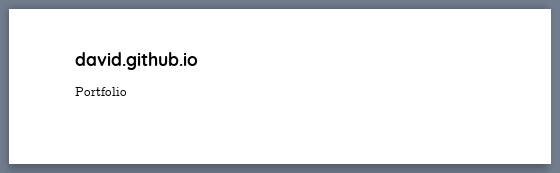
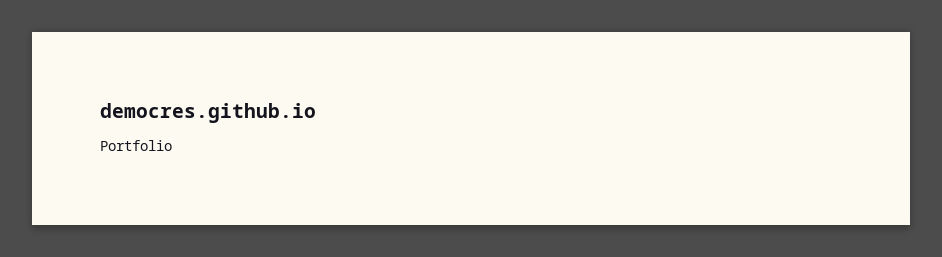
[75,52,198,70] david.github.io -> [100,103,316,123] democres.github.io

